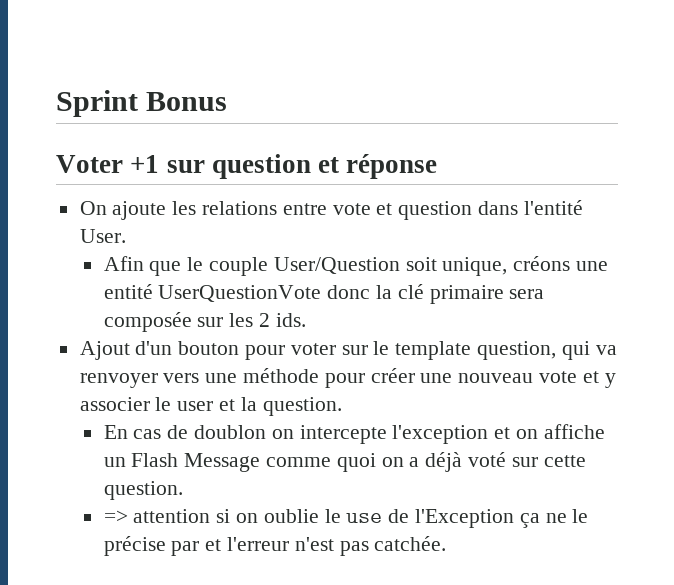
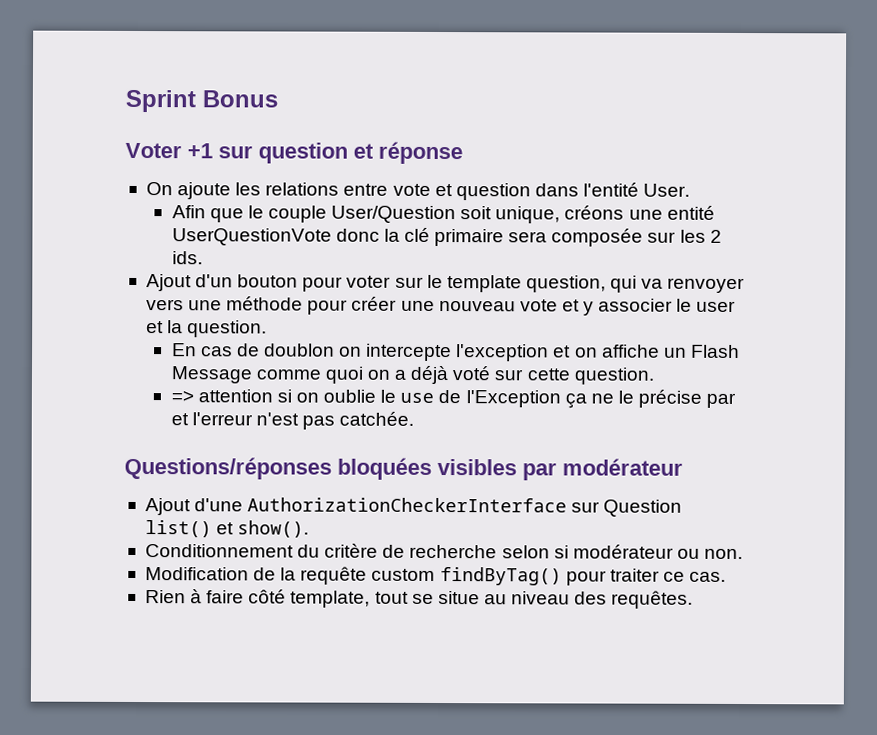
(447, 543) none -> [124,456,683,481] [144,497,683,517] [144,520,310,538] [144,543,744,560] [144,566,727,586] [144,589,694,609] // Questions/réponses bloquées visibles par modérateur // Ajout d'une AuthorizationCheckerInterface sur Question list() et show(). // Conditionnement du critère de recherche selon si modérateur ou non. // Modification de la requête custom findByTag() pour traiter ce cas. // Rien à faire côté template, tout se situe au niveau des requêtes.

